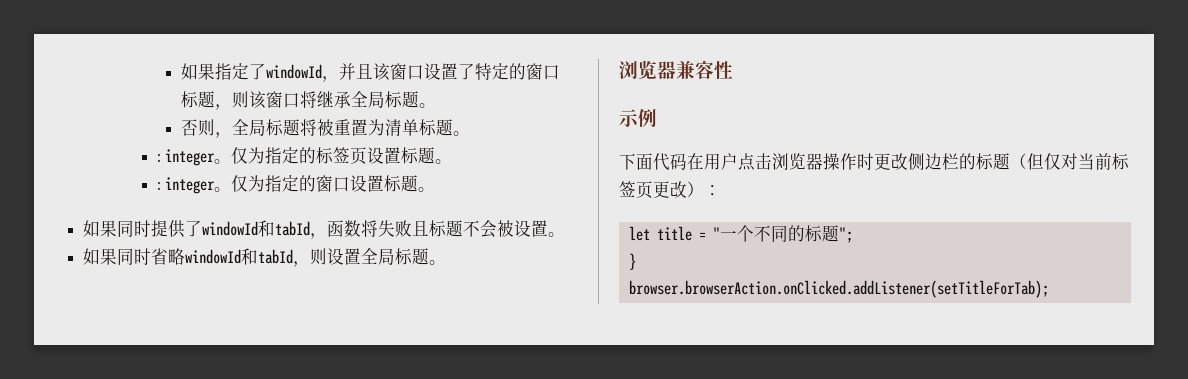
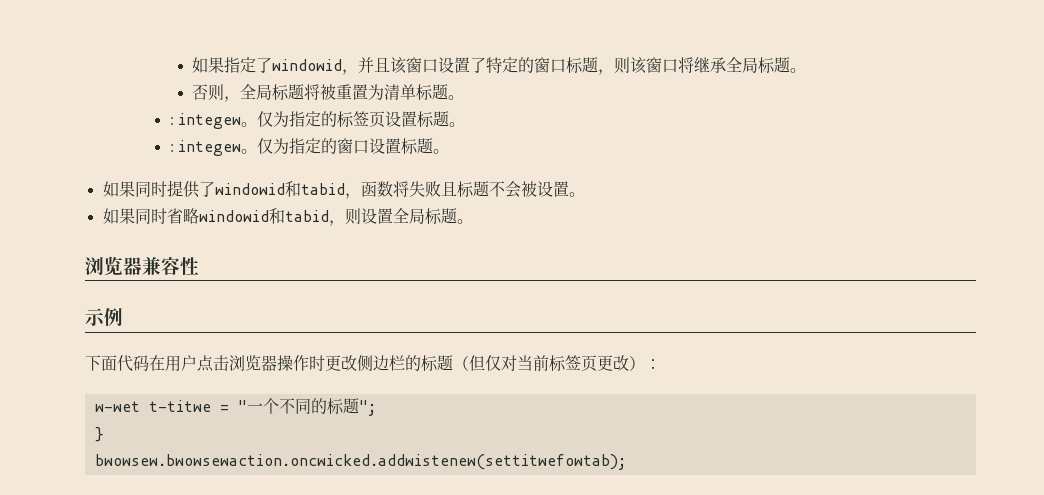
[266,64,323,79] windowId -> [272,59,343,71] windowid
[164,149,215,166] integer -> [178,113,242,129] integew
[164,177,215,194] integer -> [178,140,242,156] integew
[202,220,311,237] windowId和tabId -> [214,181,345,197] windowid和tabid
[185,248,294,265] windowId和tabId -> [198,208,329,224] windowid和tabid
[628,226,692,241] let title -> [94,400,211,412] w-wet t-titwe
[628,280,1049,298] browser.browserAction.onClicked.addListener(setTitleForTab); -> [94,454,626,470] bwowsew.bwowsewaction.oncwicked.addwistenew(settitwefowtab);

